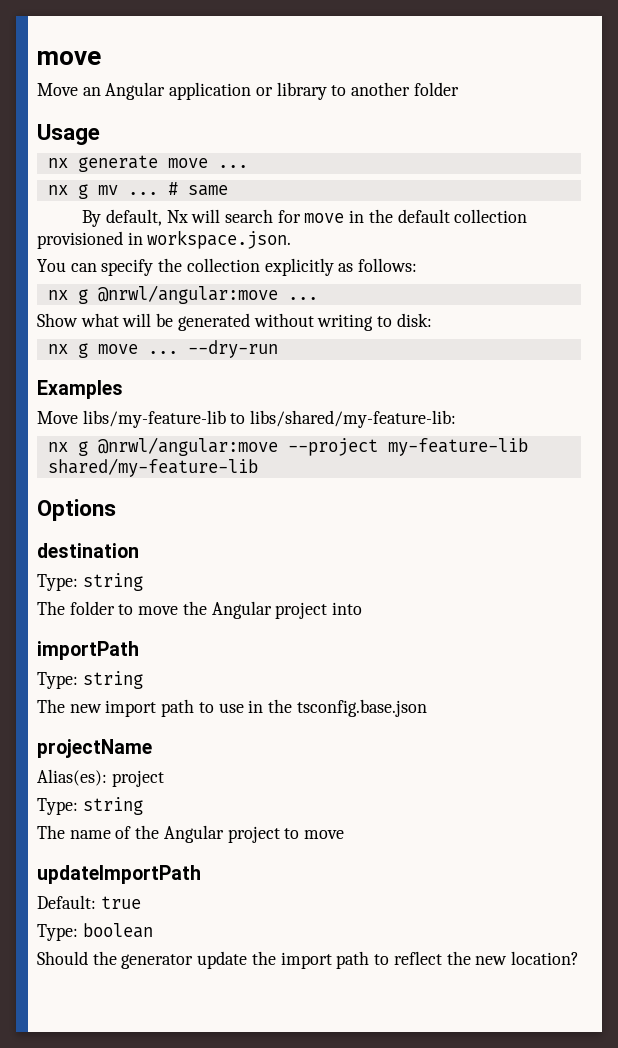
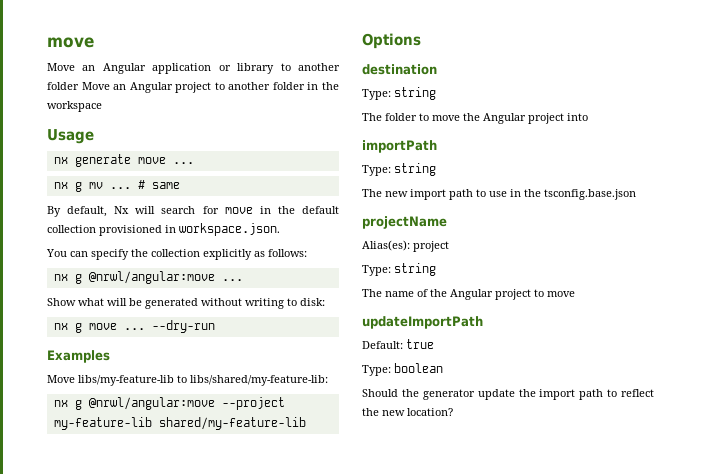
(459, 89) none -> [81,82,339,93] [47,101,102,112] Move an Angular project to another folder in the workspace

